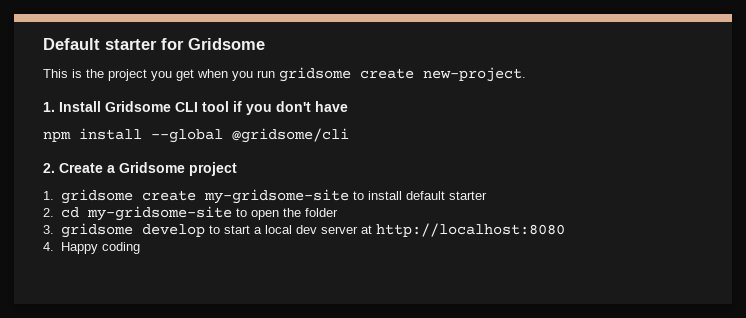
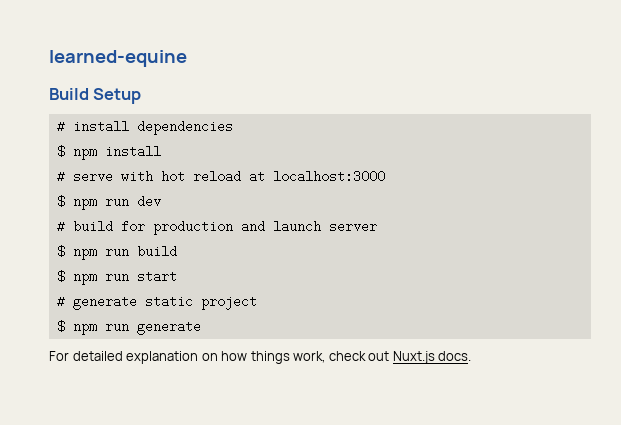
[43,38,265,50] [43,67,526,82] [43,101,348,115] [43,128,349,143] [43,162,237,176] [43,189,487,204] [43,206,338,221] [43,223,565,238] [43,242,140,254] Default starter for Gridsome // This is the project you get when you run gridsome create new-project. // 1. Install Gridsome CLI tool if you don't have // npm install --global @gridsome/cli // 2. Create a Gridsome project // 1. gridsome create my-gridsome-site to install default starter // 2. cd my-gridsome-site to open the folder // 3. gridsome develop to start a local dev server at http://localhost:8080 // 4. Happy coding -> [49,50,187,67] [49,88,142,104] [56,120,233,135] [56,145,161,160] [56,170,385,183] [56,195,161,210] [56,220,377,235] [56,245,177,260] [56,270,177,285] [56,295,257,310] [56,320,201,335] [49,351,472,364] learned-equine // Build Setup // # install dependencies // $ npm install // # serve with hot reload at localhost:3000 // $ npm run dev // # build for production and launch server // $ npm run build // $ npm run start // # generate static project // $ npm run generate // For detailed explanation on how things work, check out Nuxt.js docs.

